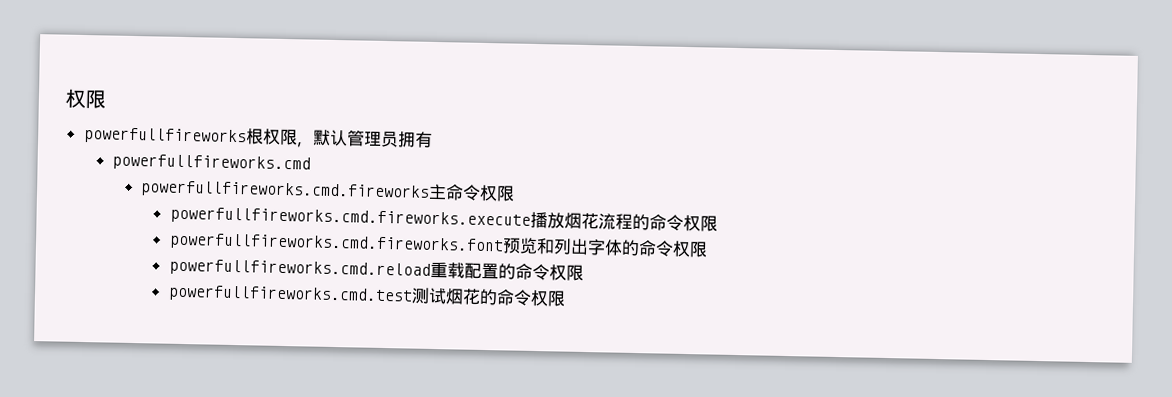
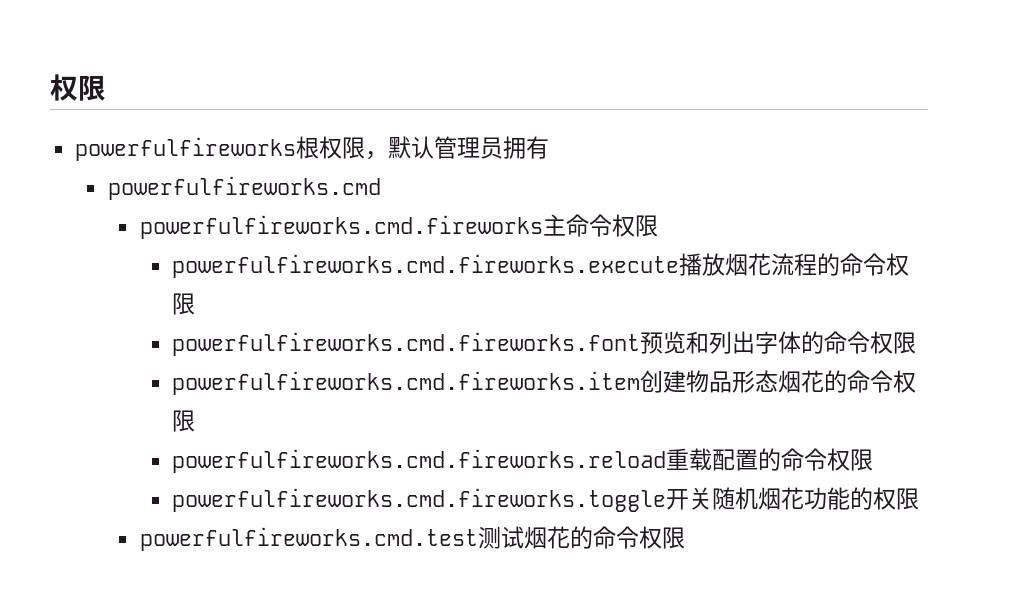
[65,88,107,109] [83,126,247,146] 权限 // powerfullfireworks -> [50,74,106,101] [75,137,297,161] 权限 // powerfulfireworks
[111,153,311,173] [140,180,431,201] powerfullfireworks.cmd // powerfullfireworks.cmd.fireworks -> [107,176,381,200] [140,215,544,239] powerfulfireworks.cmd // powerfulfireworks.cmd.fireworks
[169,206,531,229] powerfullfireworks.cmd.fireworks.execute -> [172,254,680,278] powerfulfireworks.cmd.fireworks.execute
[168,232,504,255] powerfullfireworks.cmd.fireworks.font -> [172,332,641,356] powerfulfireworks.cmd.fireworks.font
[168,258,431,279] powerfullfireworks.cmd.reload -> [172,370,917,395] [172,410,196,432] [172,449,667,473] powerfulfireworks.cmd.fireworks.item创建物品形态烟花的命令权限 // powerfulfireworks.cmd.fireworks.reload
[167,284,413,305] powerfullfireworks.cmd.test -> [172,487,920,512] [140,527,479,551] powerfulfireworks.cmd.fireworks.toggle开关随机烟花功能的权限 // powerfulfireworks.cmd.test

